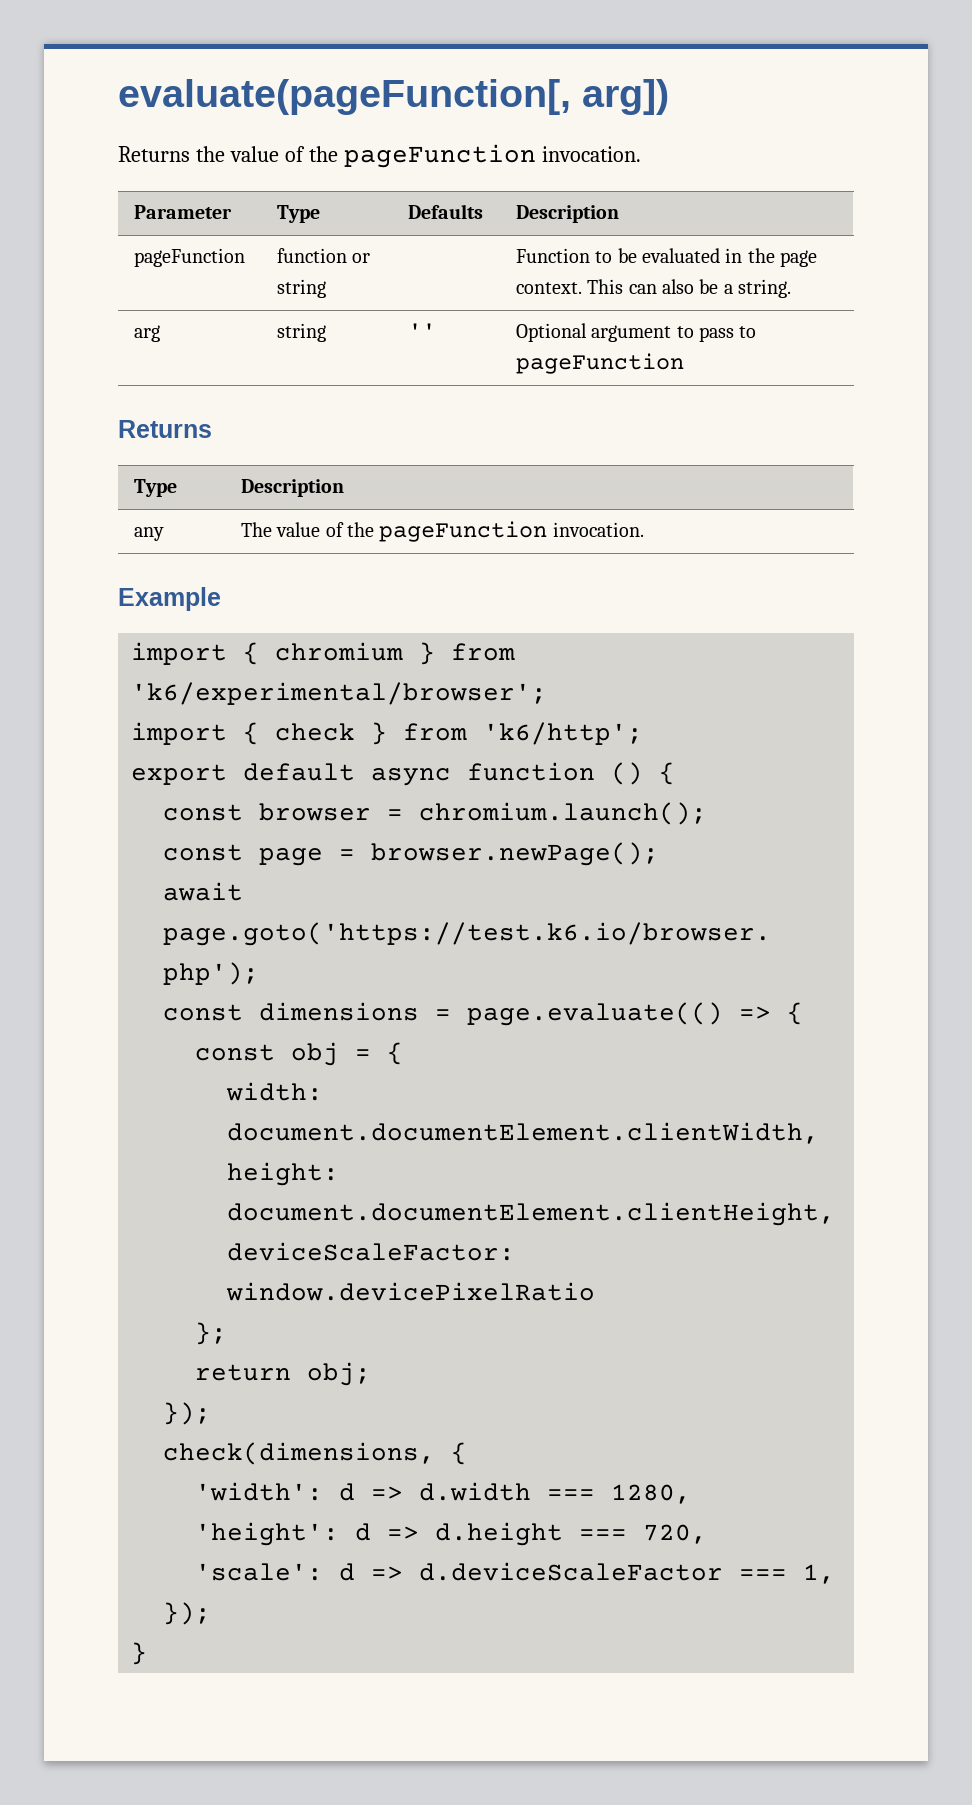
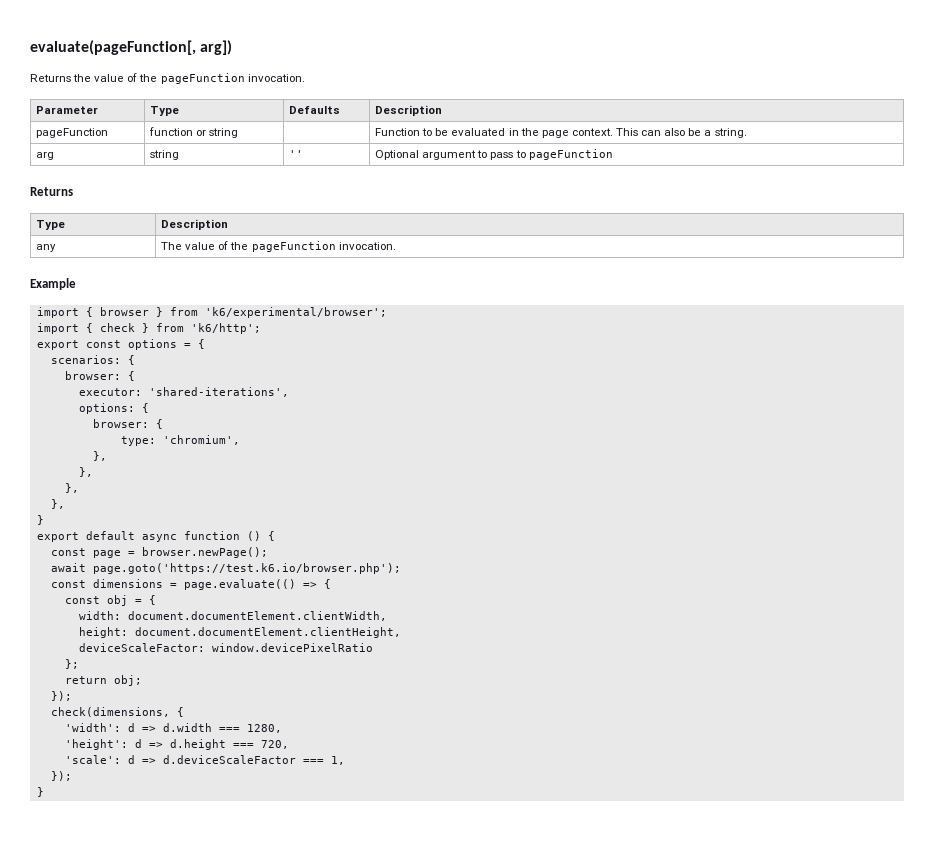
[275,642,404,661] chromium -> [99,307,149,316] browser
(644, 733) none -> [36,339,205,350] [50,355,135,365] [64,371,135,381] [78,387,289,397] [78,403,149,414] [92,419,163,429] [120,435,240,446] [92,451,107,461] [78,467,93,477] [64,483,79,493] [50,499,65,509] [36,515,44,525] // export const options = { // scenarios: { // browser: { // executor: 'shared-iterations', // options: { // browser: { // type: 'chromium', // }, // }, // }, // }, // }
[163,802,708,825] // const browser = chromium.launch(); -> (275, 536) none

